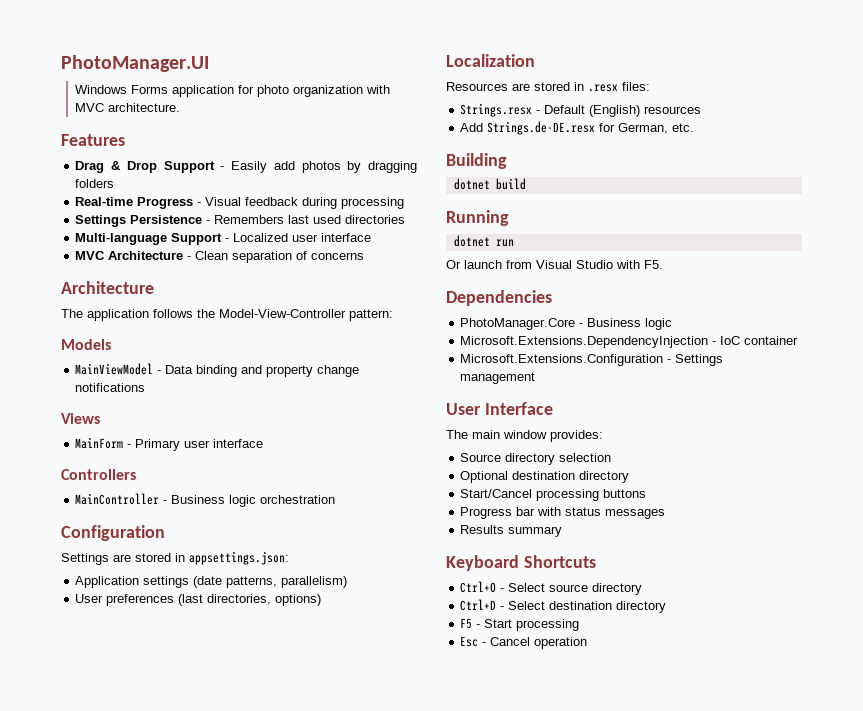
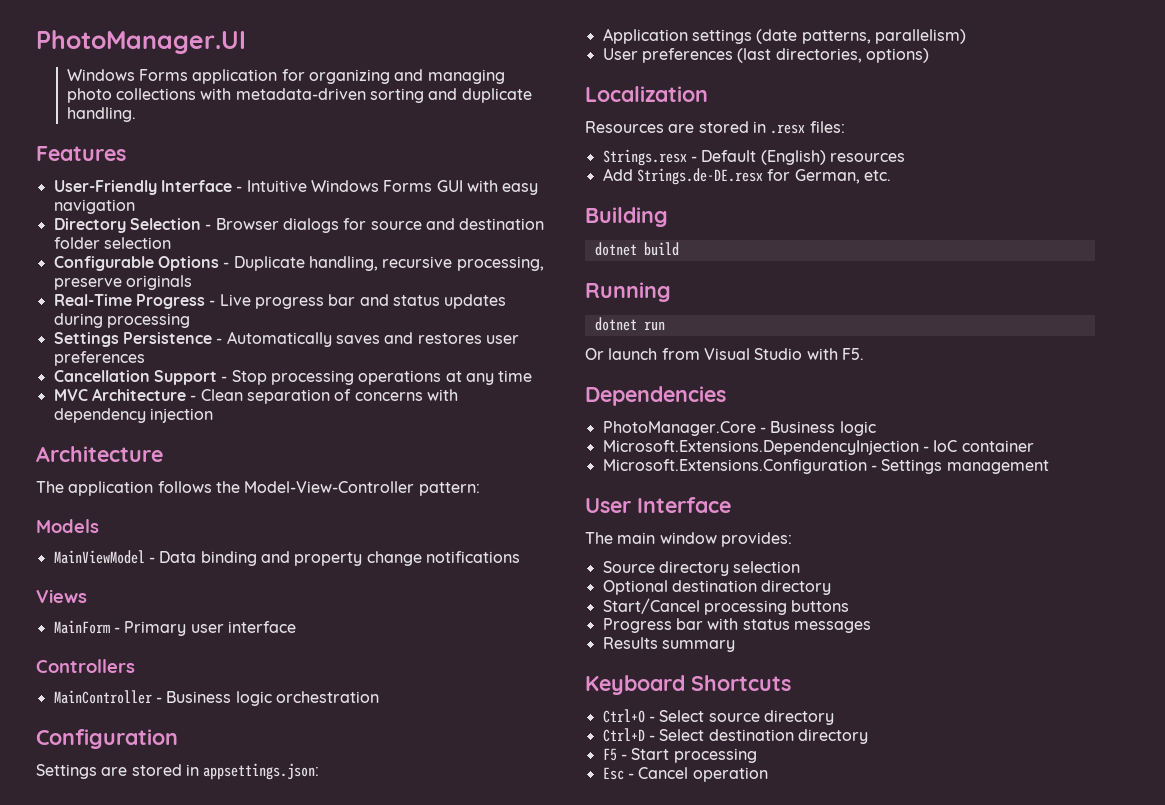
[257,85,391,97] [75,103,181,112] [61,134,125,146] [75,161,417,173] [75,179,115,188] [75,197,299,209] photo organization with MVC architecture. // Features // Drag & Drop Support - Easily add photos by dragging folders // Real-time Progress - Visual feedback -> [309,69,505,84] [66,88,532,103] [66,107,136,122] [36,146,126,161] [53,180,539,195] [53,199,135,214] [53,218,545,233] [53,237,171,249] [53,256,544,271] [53,275,192,290] [53,294,507,309] organizing and managing photo collections with metadata-driven sorting and duplicate handling. // Features // User-Friendly Interface - Intuitive Windows Forms GUI with easy navigation // Directory Selection - Browser dialogs for source and destination folder selection // Configurable Options - Duplicate handling, recursive processing, preserve originals // Real-Time Progress - Live progress bar and status updates
[214,215,406,224] [75,233,372,245] Remembers last used directories // Multi-language Support - Localized user interface -> [226,331,519,347] [53,351,145,366] [53,370,533,385] Automatically saves and restores user preferences // Cancellation Support - Stop processing operations at any time
(365, 256) none -> [426,389,458,401] [53,408,213,423] with dependency injection

